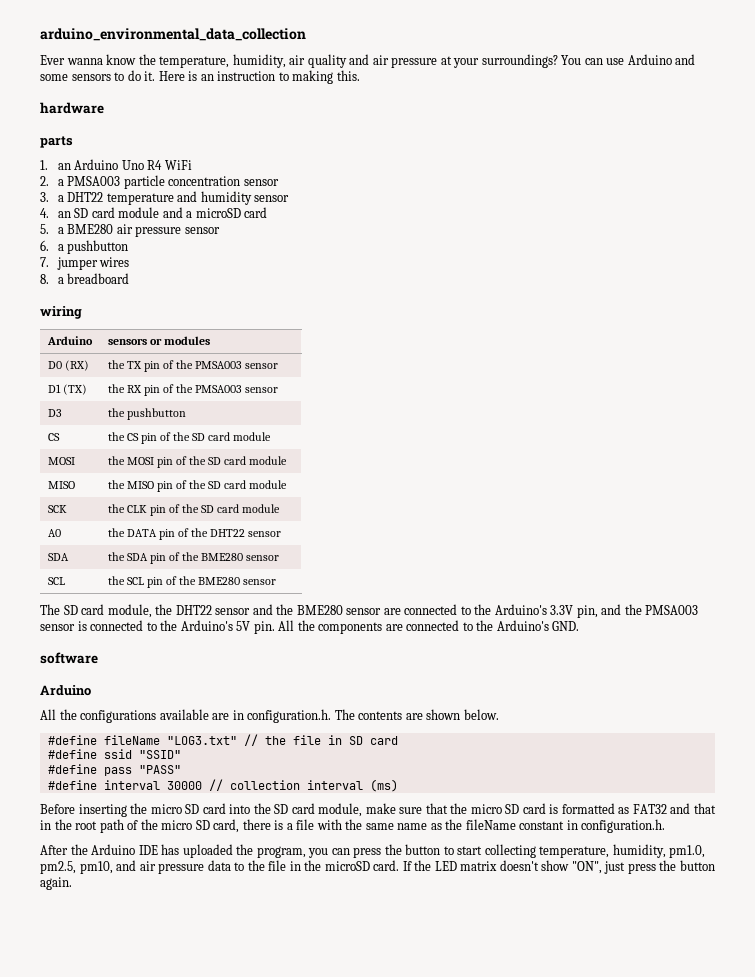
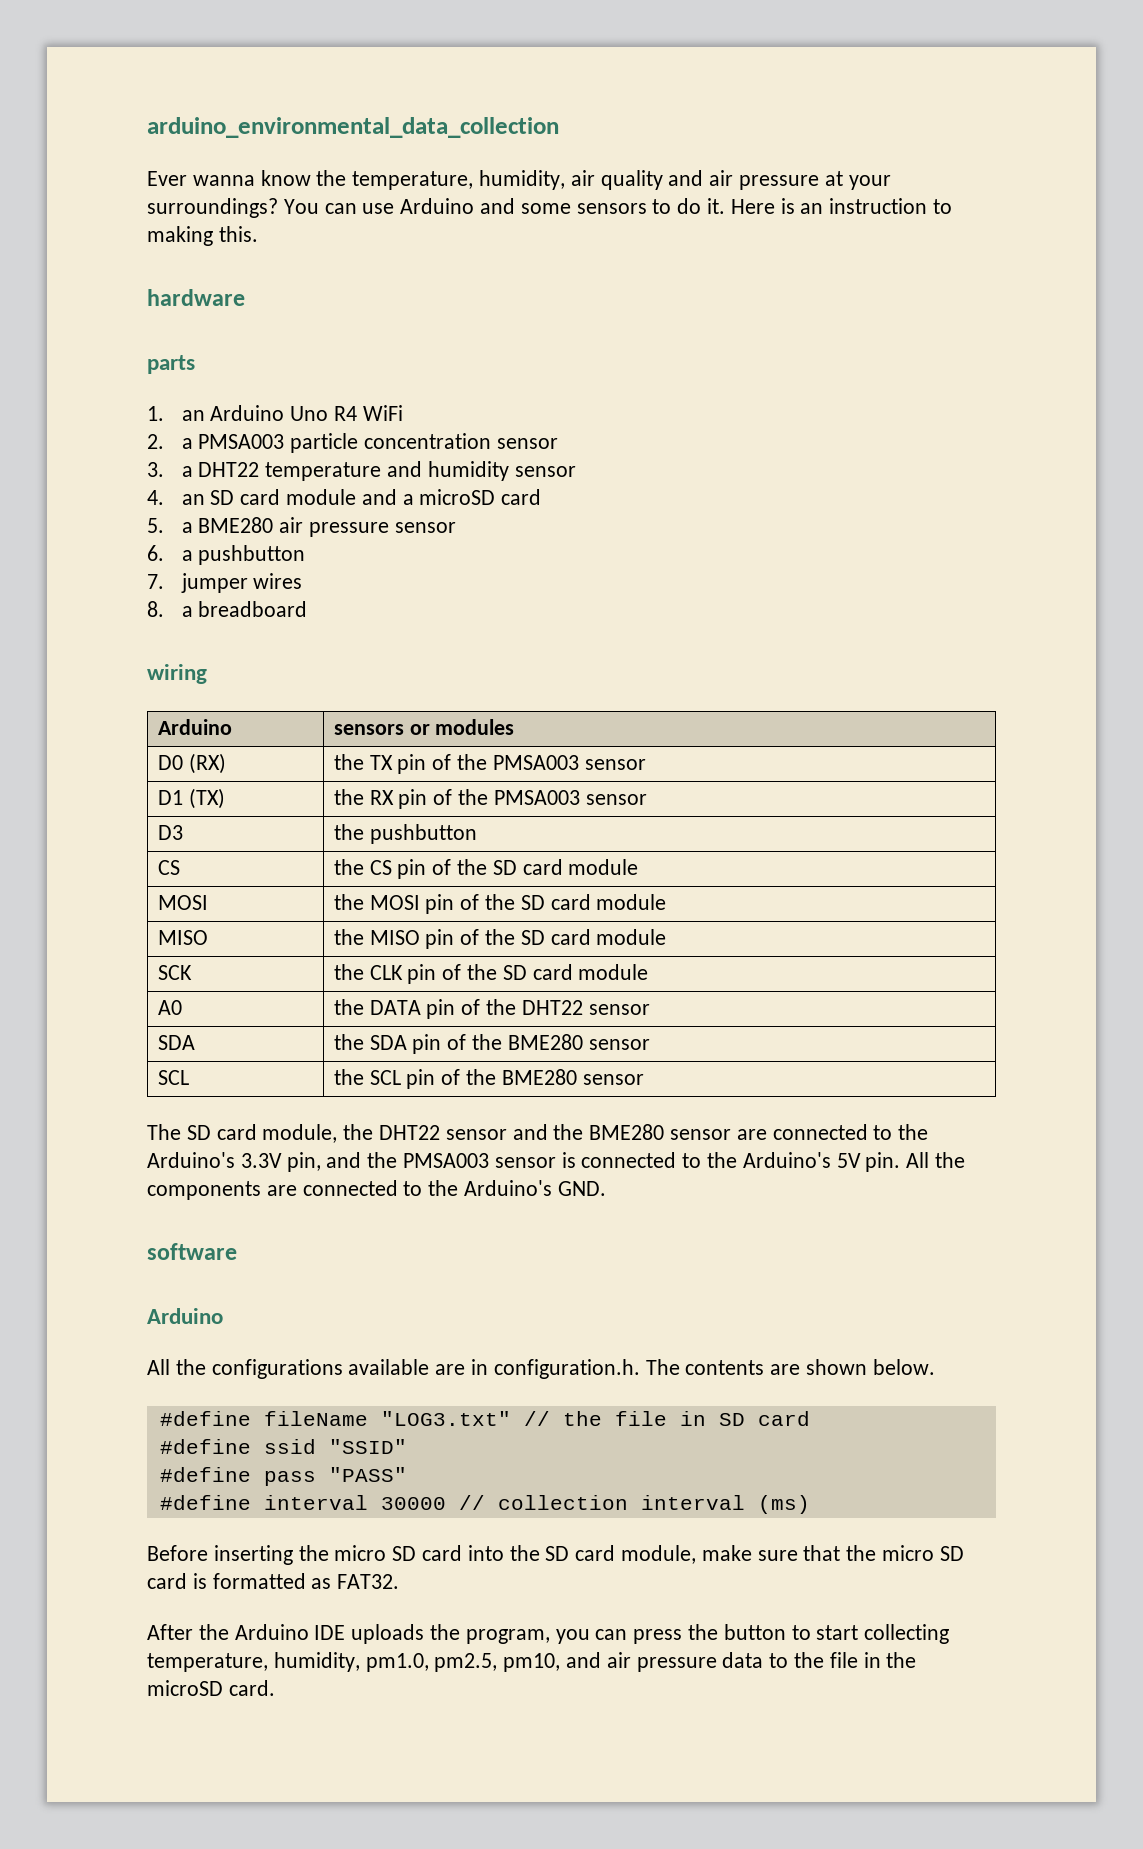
[632,803,716,814] [40,819,666,833] FAT32 and that in the root path of the micro SD card, there is a file with the same name as the fileName constant in configuration.h. -> [337,1574,400,1589] FAT32.
[161,844,233,858] has uploaded -> [351,1624,425,1644] uploads
[402,860,715,874] [40,877,72,890] If the LED matrix doesn't show "ON", just press the button again. -> (275, 1688) none

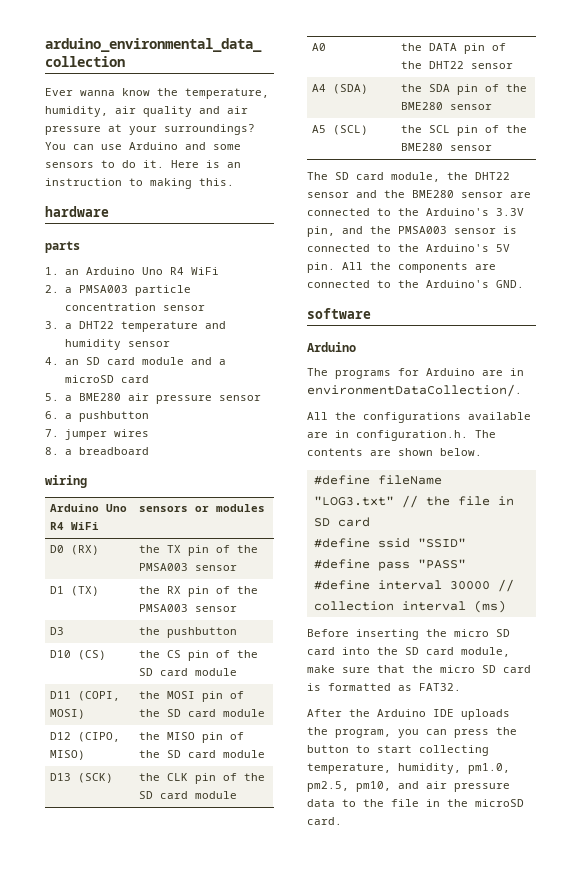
(232, 727) none -> [106,504,128,512] [50,522,100,530] Uno R4 WiFi
[157,860,180,875] CS -> [50,650,107,660] D10 (CS)
[157,895,208,910] MOSI -> [50,691,121,701] [50,709,86,719] D11 (COPI, MOSI)
[157,930,208,945] MISO -> [50,732,121,742] [50,750,86,760] D12 (CIPO, MISO)
[157,965,192,980] SCK -> [50,773,114,783] D13 (SCK)
[157,1035,195,1050] SDA -> [312,84,369,94] A4 (SDA)
[157,1070,189,1085] SCL -> [312,125,369,135] A5 (SCL)
(223, 1316) none -> [307,368,524,379] [307,384,522,397] // The programs for Arduino are in environmentDataCollection/.

